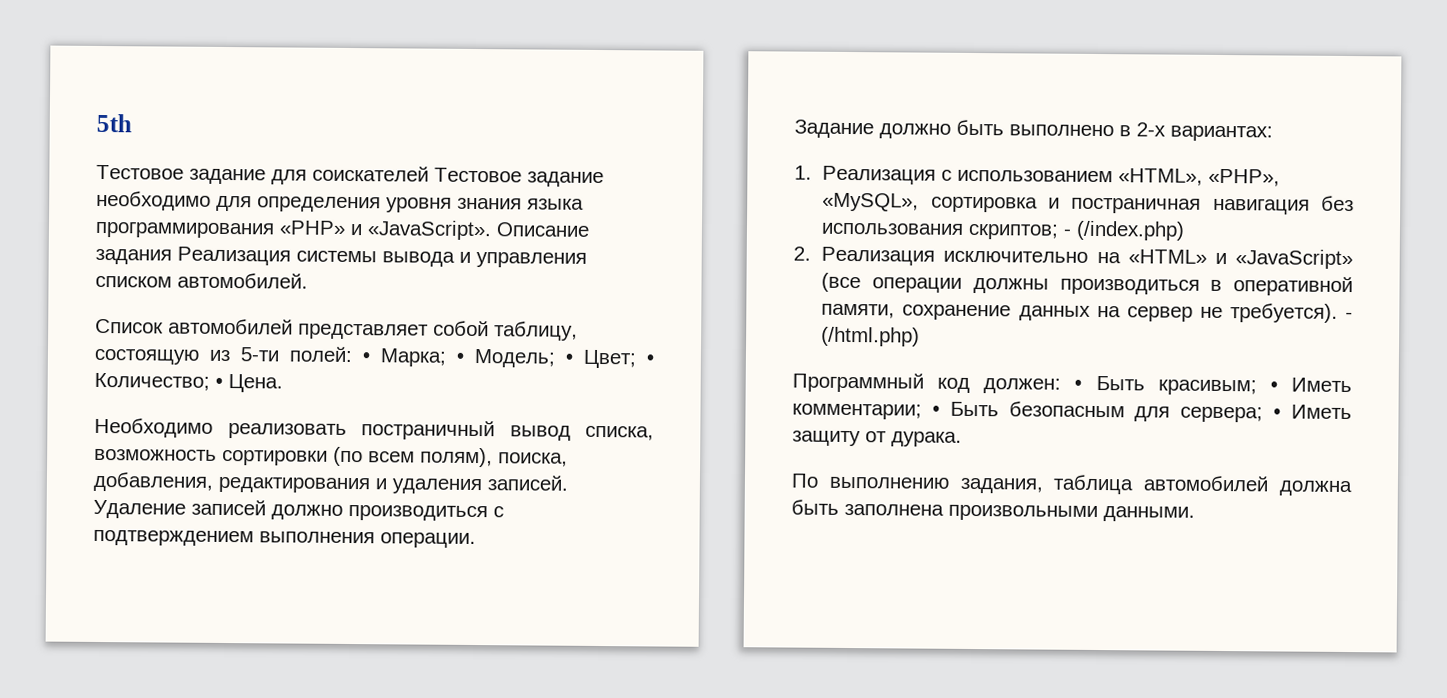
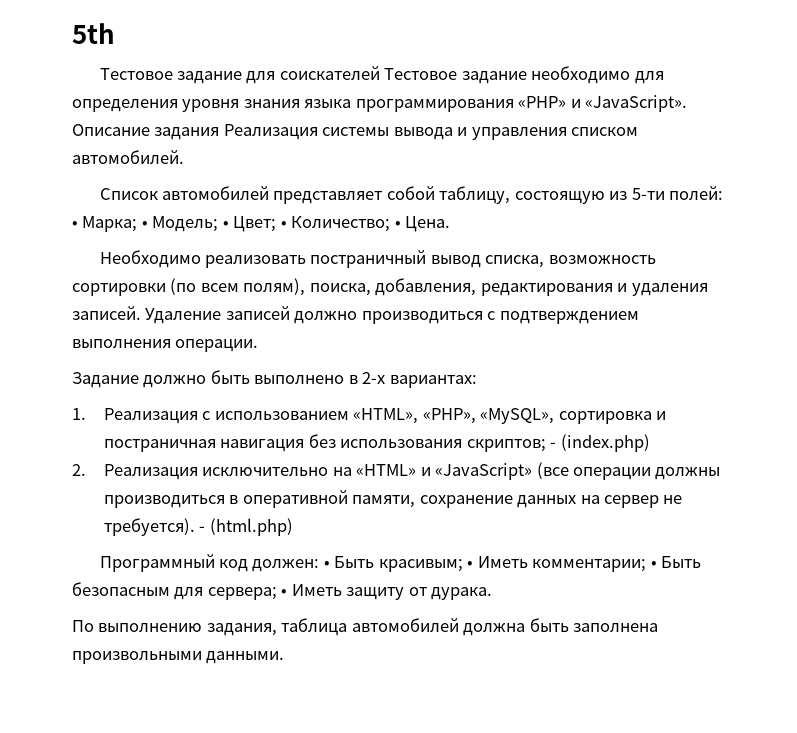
[1076,220,1186,241] (/index.php) -> [560,434,650,452] (index.php)
[821,326,921,347] (/html.php) -> [209,518,293,536] (html.php)

